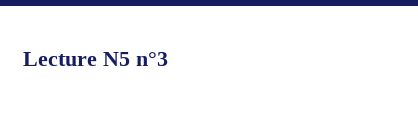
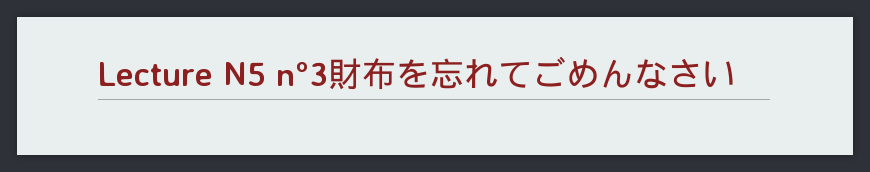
(168, 59) none -> [328,56,736,90] 財布を忘れてごめんなさい

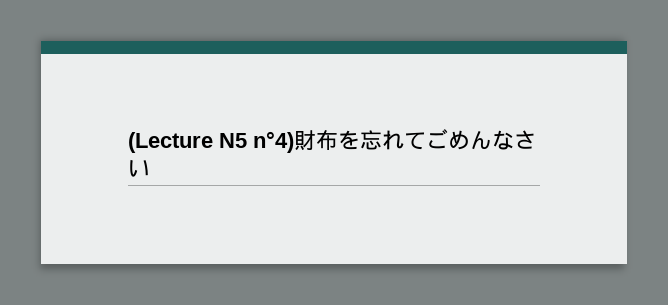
[98,62,328,86] Lecture N5 n°3 -> [128,131,294,153] (Lecture N5 n°4)

